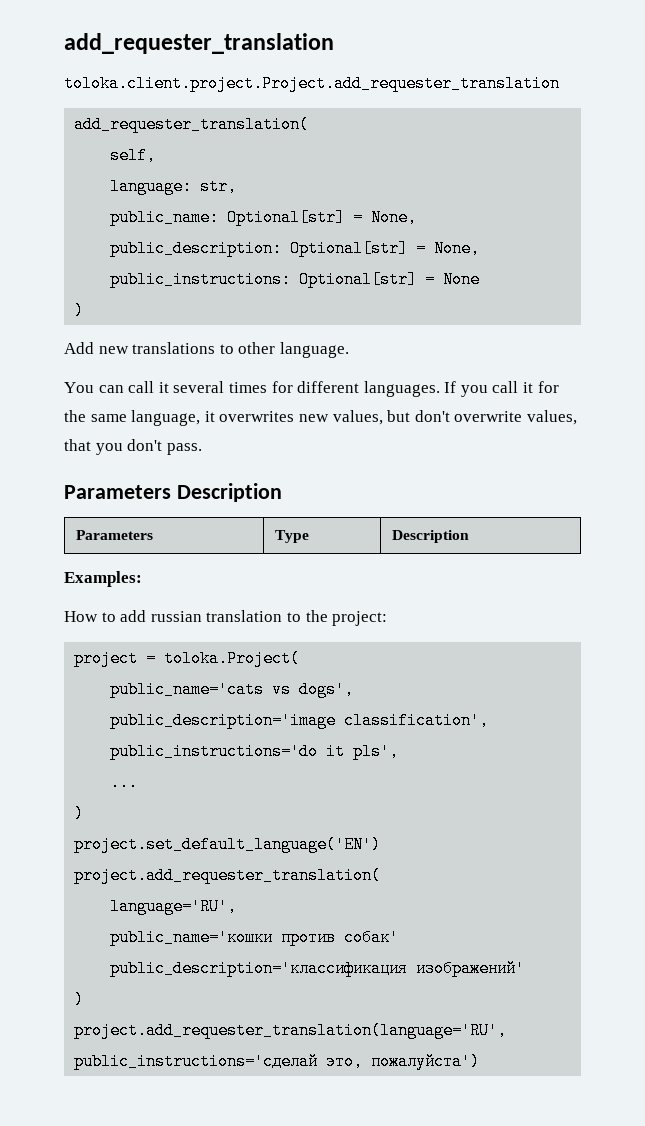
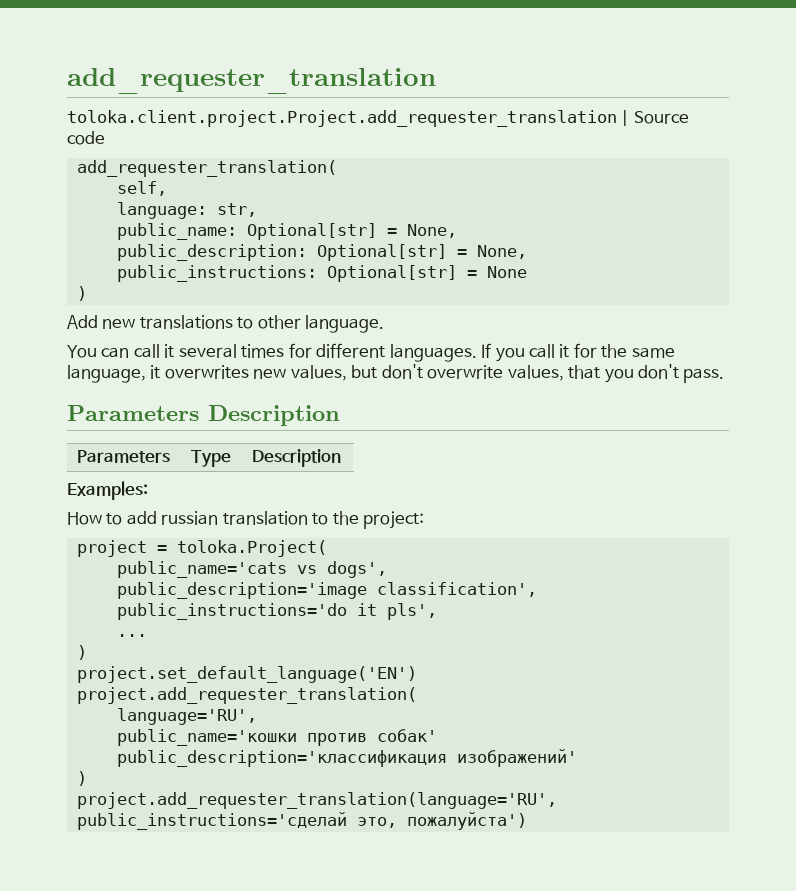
(560, 83) none -> [621,110,689,126] [67,131,105,145] | Source code

